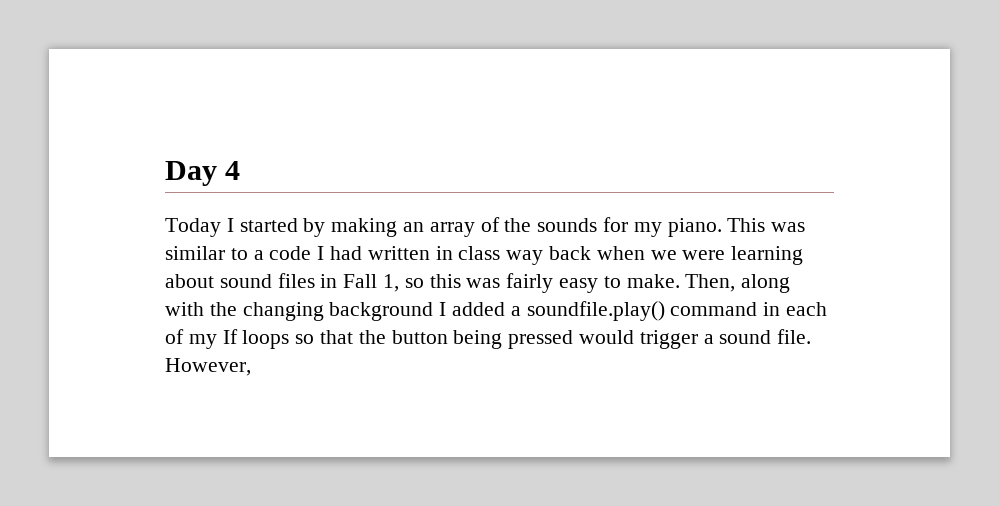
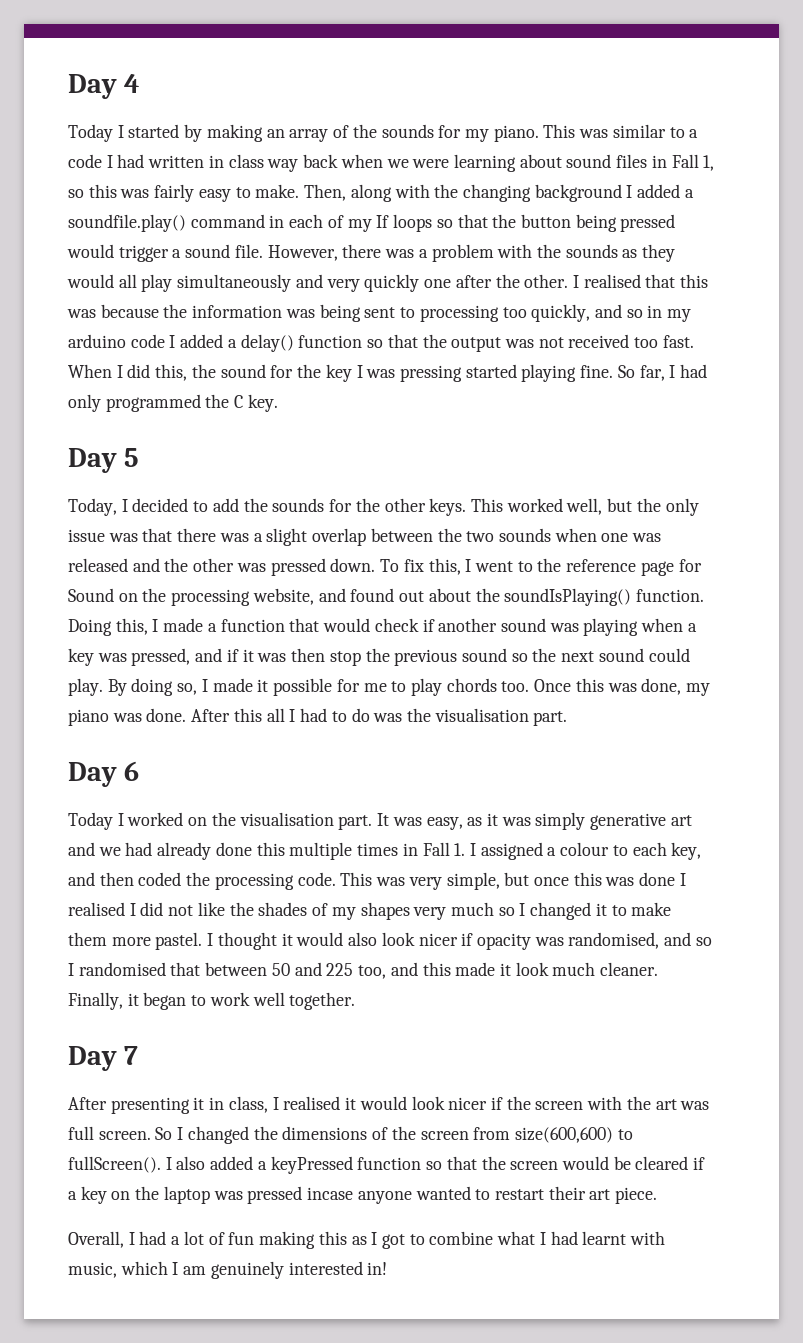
(251, 367) none -> [342,244,676,262] [67,274,709,292] [67,304,692,322] [68,334,694,352] [68,364,708,382] [68,394,278,412] [68,448,140,473] [68,498,699,516] [68,528,662,546] [68,558,702,576] [68,588,704,606] [68,618,697,636] [68,648,690,666] [68,678,711,696] [68,708,568,726] [68,761,140,787] [68,812,692,830] [68,842,702,860] [68,872,686,890] [68,902,672,920] [68,932,712,950] [68,962,659,979] [68,992,356,1010] [68,1046,139,1071] [68,1096,710,1114] [68,1126,633,1144] [68,1156,706,1174] [68,1186,658,1204] [68,1231,666,1249] [68,1261,388,1279] there was a problem with the sounds as they would all play simultaneously and very quickly one after the other. I realised that this was because the information was being sent to processing too quickly, and so in my arduino code I added a delay() function so that the output was not received too fast. When I did this, the sound for the key I was pressing started playing fine. So far, I had only programmed the C key. // Day 5 // Today, I decided to add the sounds for the other keys. This worked well, but the only issue was that there was a slight overlap between the two sounds when one was released and the other was pressed down. To fix this, I went to the reference page for Sound on the processing website, and found out about the soundIsPlaying() function. Doing this, I made a function that would check if another sound was playing when a key was pressed, and if it was then stop the previous sound so the next sound could play. By doing so, I made it possible for me to play chords too. Once this was done, my piano was done. After this all I had to do was the visualisation part. // Day 6 // Today I worked on the visualisation part. It was easy, as it was simply generative art and we had already done this multiple times in Fall 1. I assigned a colour to each key, and then coded the processing code. This was very simple, but once this was done I realised I did not like the shades of my shapes very much so I changed it to make them more pastel. I thought it would also look nicer if opacity was randomised, and so I randomised that between 50 and 225 too, and this made it look much cleaner. Finally, it began to work well together. // Day 7 // After presenting it in class, I realised it would look nicer if the screen with the art was full screen. So I changed the dimensions of the screen from size(600,600) to fullScreen(). I also added a keyPressed function so that the screen would be cleared if a key on the laptop was pressed incase anyone wanted to restart their art piece. // Overall, I had a lot of fun making this as I got to combine what I had learnt with music, which I am genuinely interested in!

